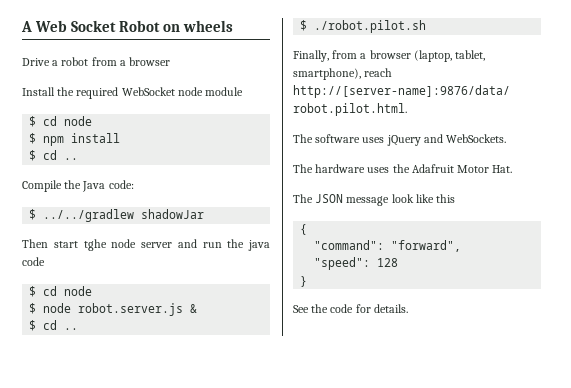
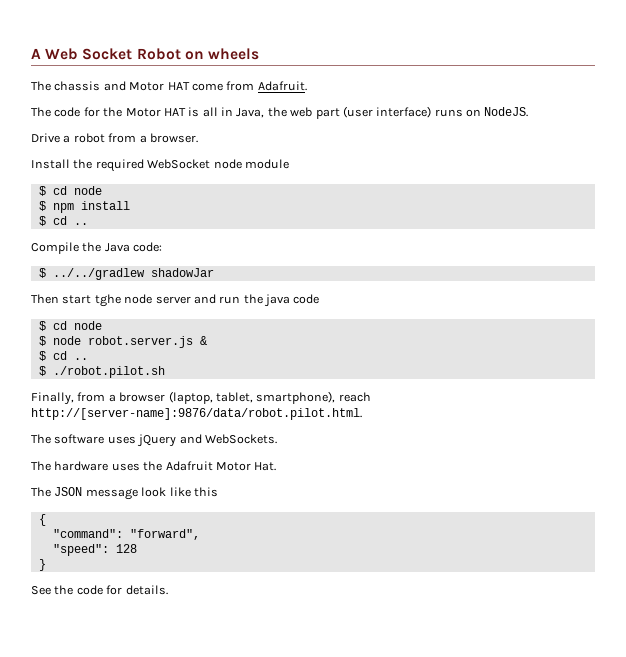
(234, 26) none -> [31,81,307,91] [31,106,529,119] // The chassis and Motor HAT come from Adafruit. // The code for the Motor HAT is all in Java, the web part (user interface) runs on NodeJS.
[129,57,171,66] browser -> [149,133,198,143] browser.

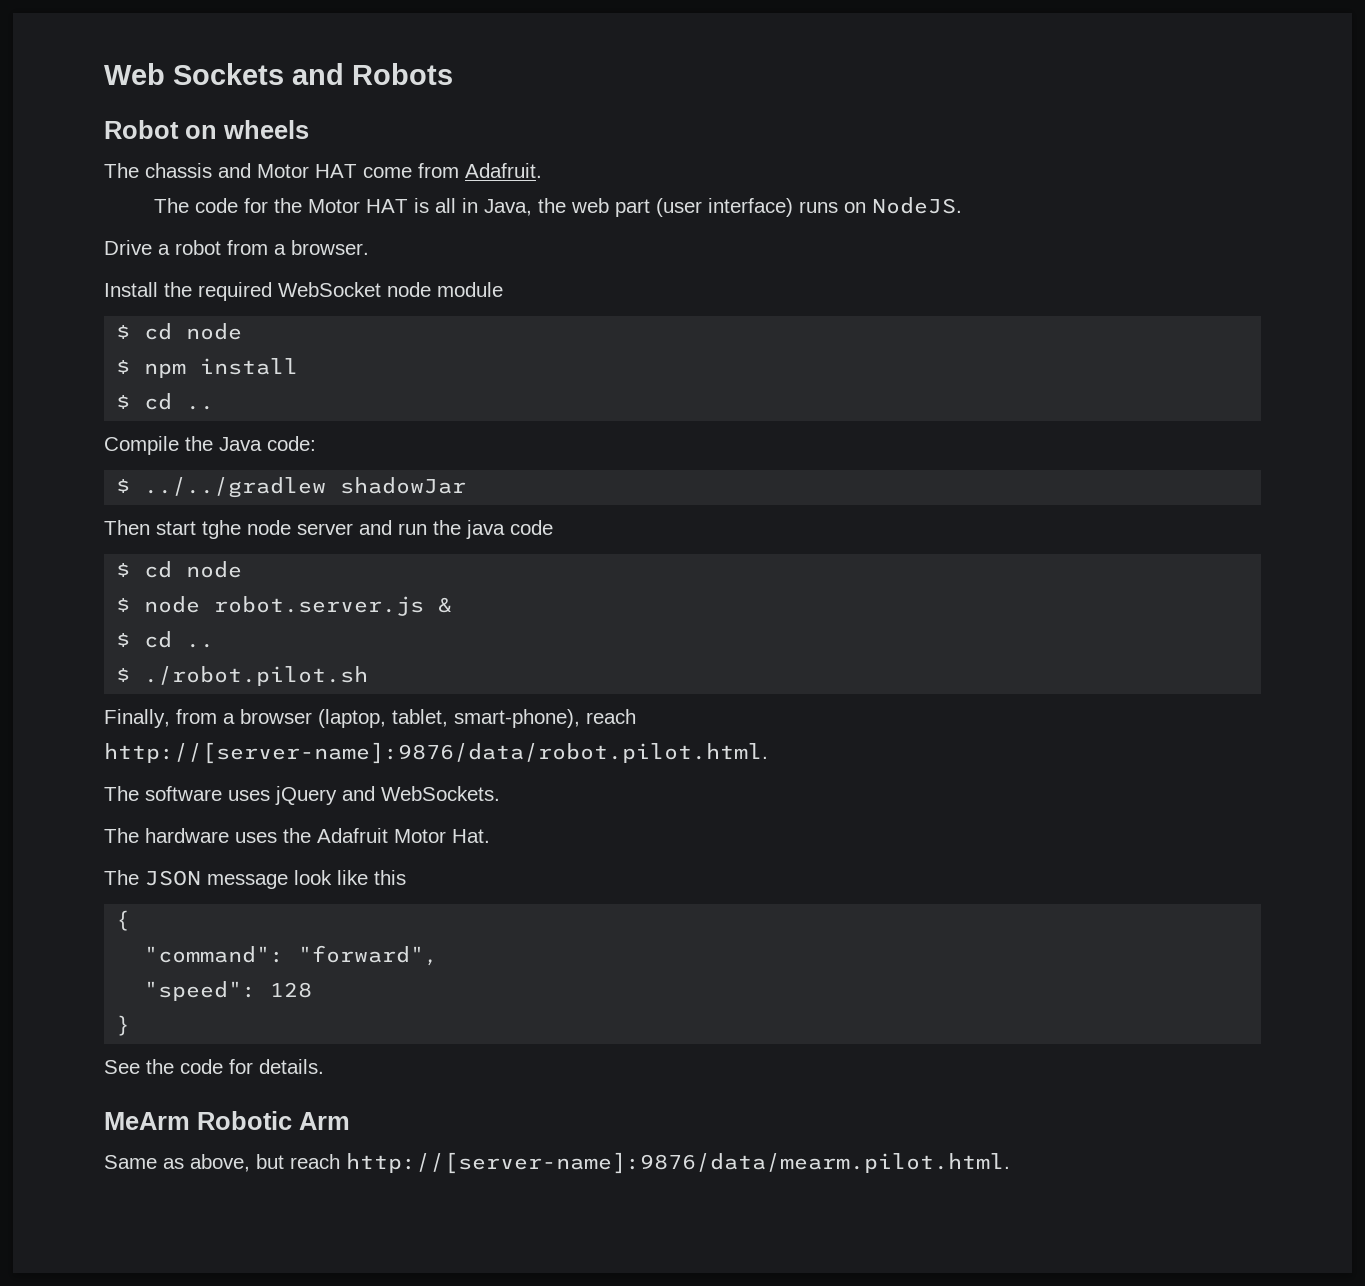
[31,48,133,60] A Web Socket -> [104,63,453,85] Web Sockets and Robots //
[256,391,336,404] smartphone), -> [454,709,580,728] smart-phone),
(168, 590) none -> [104,1111,350,1130] [104,1152,1010,1174] // MeArm Robotic Arm // Same as above, but reach http://[server-name]:9876/data/mearm.pilot.html.

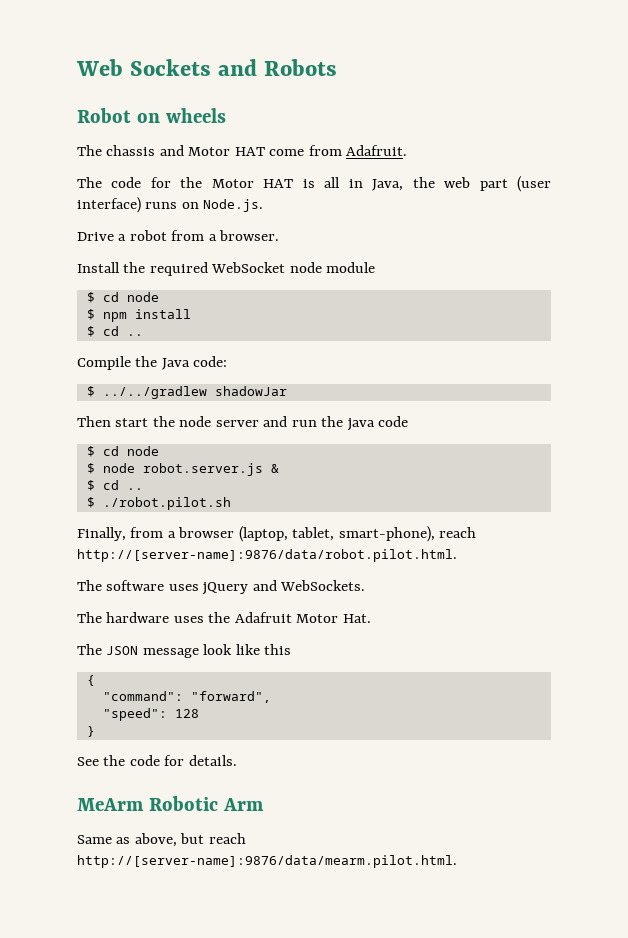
[871,197,962,214] NodeJS. -> [203,199,264,212] Node.js.
[202,520,241,539] tghe -> [152,416,175,427] the

